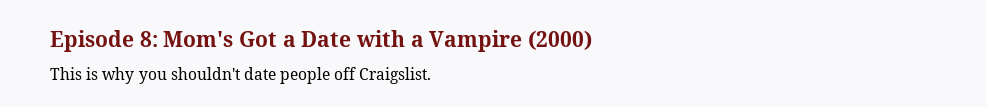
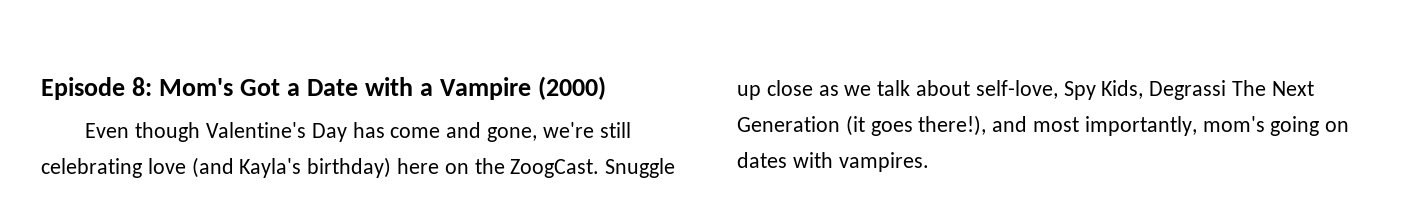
[50,67,432,84] This is why you shouldn't date people off Craigslist. -> [85,122,631,142] [41,157,676,178] [737,80,1314,100] [737,115,1350,136] [737,152,929,172] Even though Valentine's Day has come and gone, we're still celebrating love (and Kayla's birthday) here on the ZoogCast. Snuggle up close as we talk about self-love, Spy Kids, Degrassi The Next Generation (it goes there!), and most importantly, mom's going on dates with vampires.

